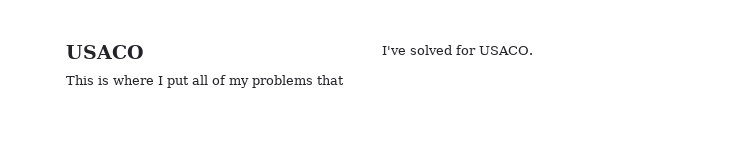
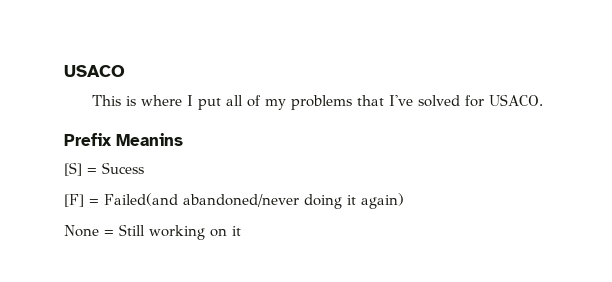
(533, 50) none -> [64,133,183,146] [64,162,144,176] [64,193,404,209] [64,224,241,240] // Prefix Meanins // [S] = Sucess // [F] = Failed(and abandoned/never doing it again) // None = Still working on it

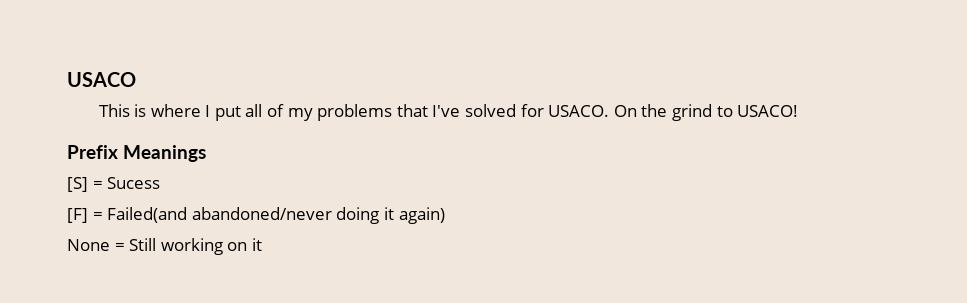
(543, 100) none -> [613,104,799,121] On the grind to USACO!
[116,133,183,146] Meanins -> [123,145,206,162] Meanings

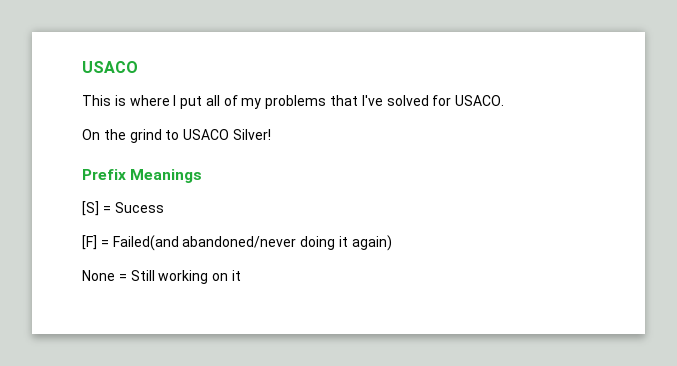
(610, 111) none -> (505, 100) //
[737,105,799,117] USACO! -> [183,129,271,140] USACO Silver!

